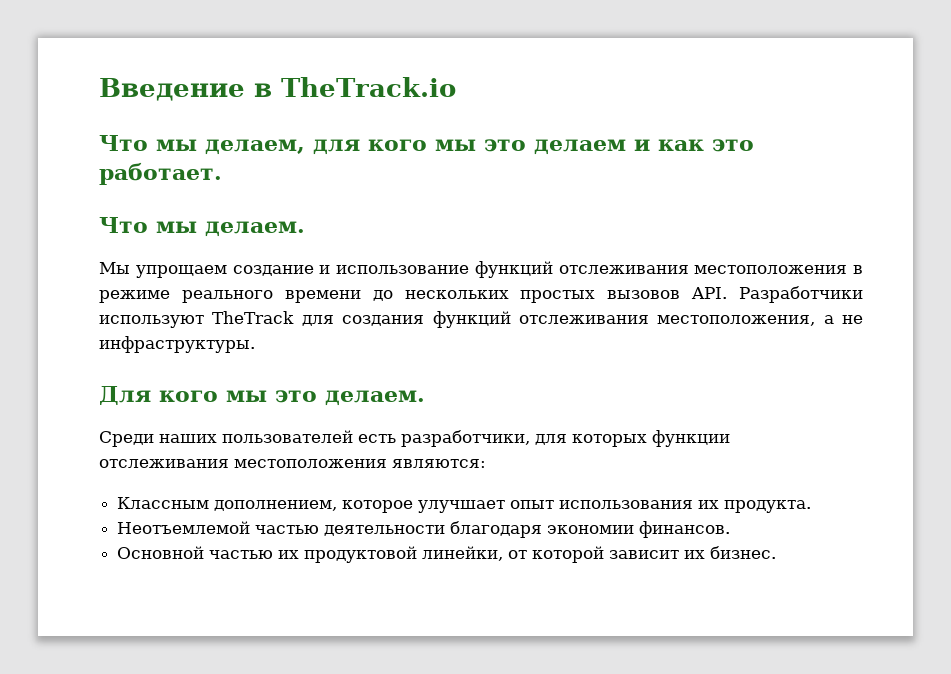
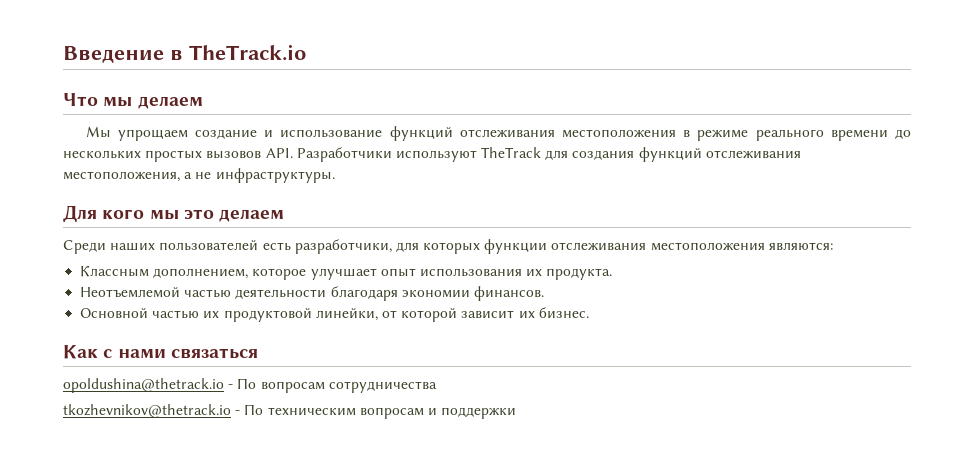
[205,139,754,155] [99,162,222,185] [99,217,305,237] делаем, для кого мы это делаем и как это работает. // Что мы делаем. -> [137,96,203,109] делаем
[325,390,425,406] делаем. -> [219,209,285,222] делаем
(777, 552) none -> [63,345,258,359] [63,378,437,393] [63,404,517,419] // Как с нами связаться // opoldushina@thetrack.io - По вопросам сотрудничества // tkozhevnikov@thetrack.io - По техническим вопросам и поддержки

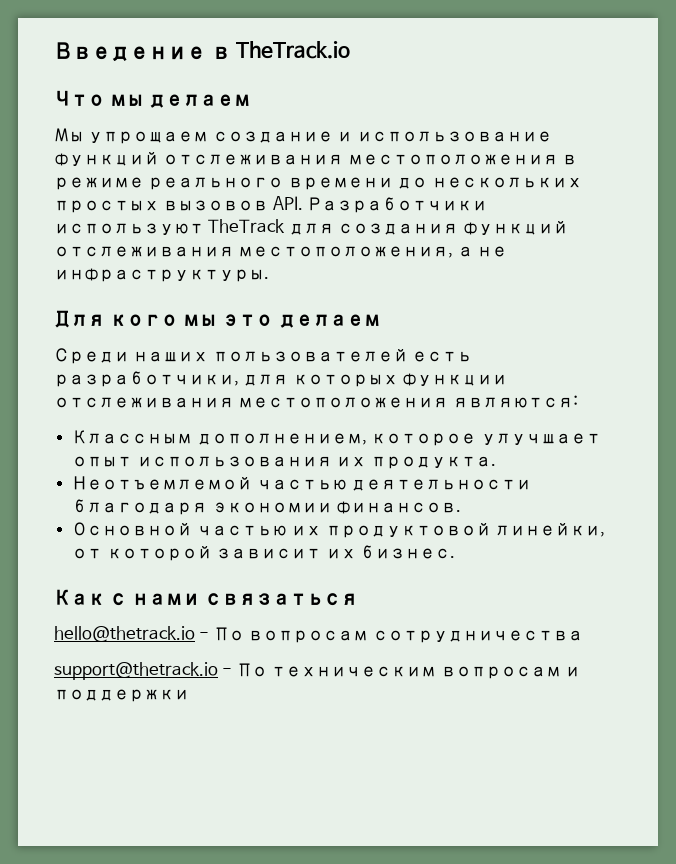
[63,378,224,393] opoldushina@thetrack.io -> [54,626,195,642] hello@thetrack.io
[63,404,231,418] tkozhevnikov@thetrack.io -> [54,662,218,680] support@thetrack.io

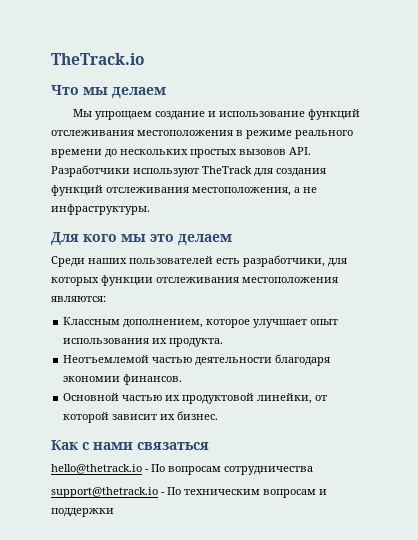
[54,42,231,62] Введение в -> (51, 59) none

